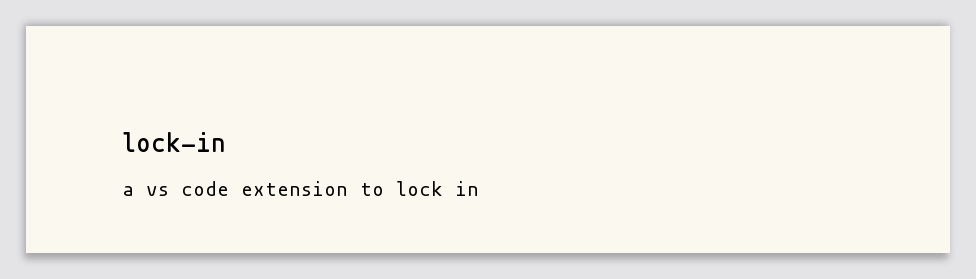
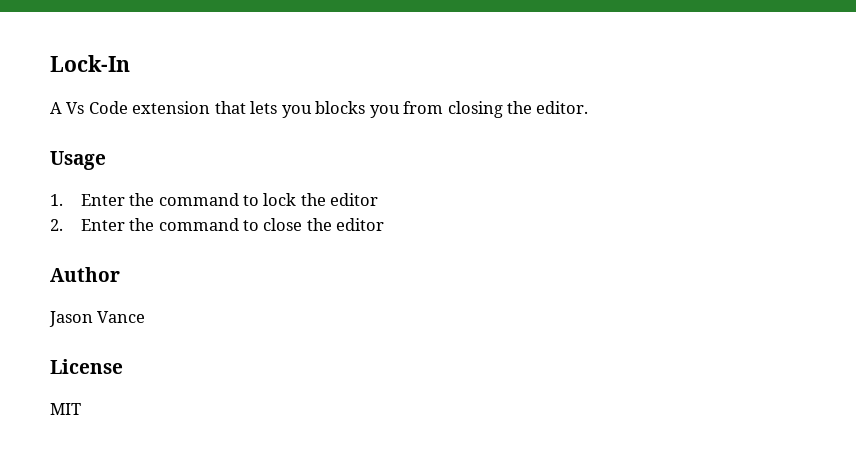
[122,132,226,152] [122,181,479,196] lock-in // a vs code extension to lock in -> [50,55,130,72] [50,101,589,118] [50,151,106,170] [50,193,379,206] [50,218,385,231] [50,267,120,282] [49,311,146,327] [50,359,123,374] [50,403,81,415] Lock-In // A Vs Code extension that lets you blocks you from closing the editor. // Usage // 1. Enter the command to lock the editor // 2. Enter the command to close the editor // Author // Jason Vance // License // MIT

